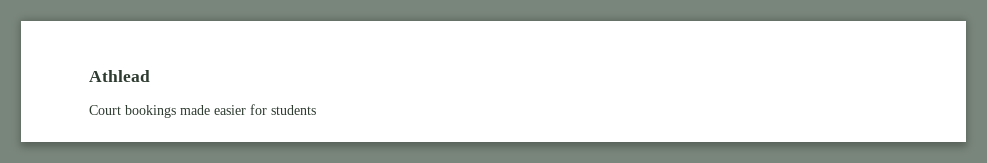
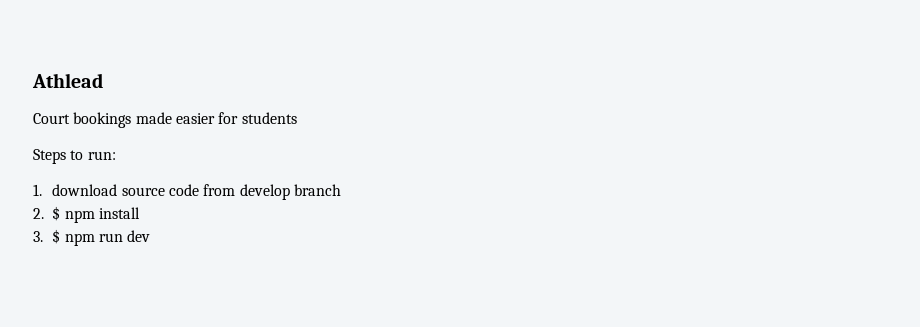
(316, 110) none -> [33,149,116,164] [33,184,342,200] [33,206,141,223] [33,229,151,246] // Steps to run: // 1. download source code from develop branch // 2. $ npm install // 3. $ npm run dev

